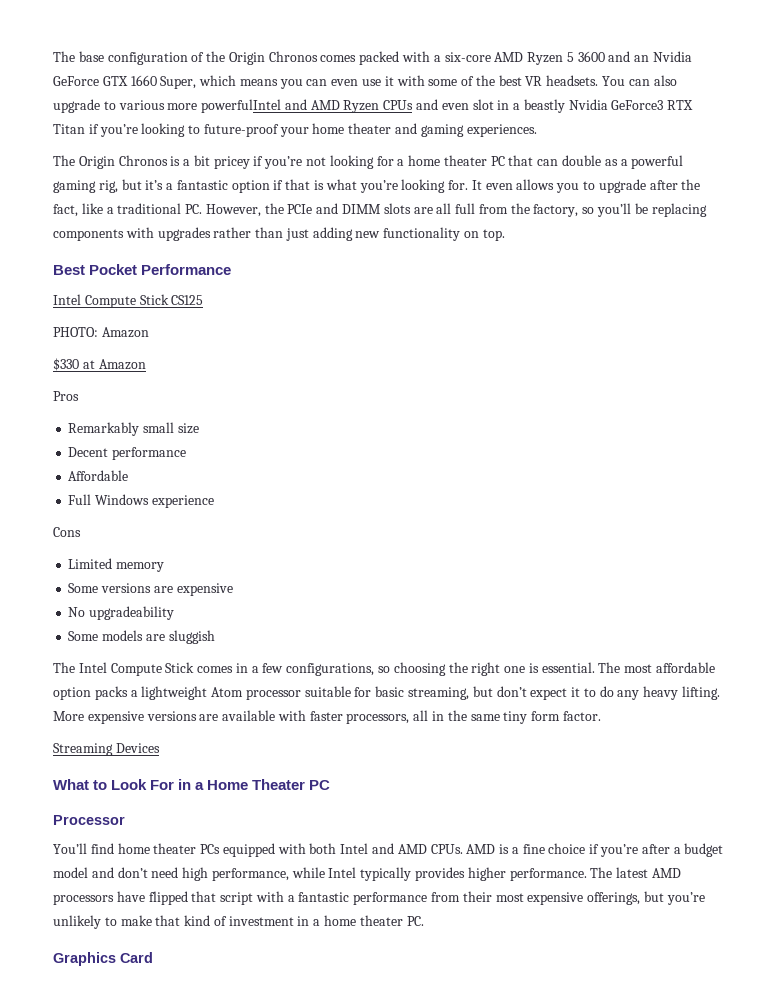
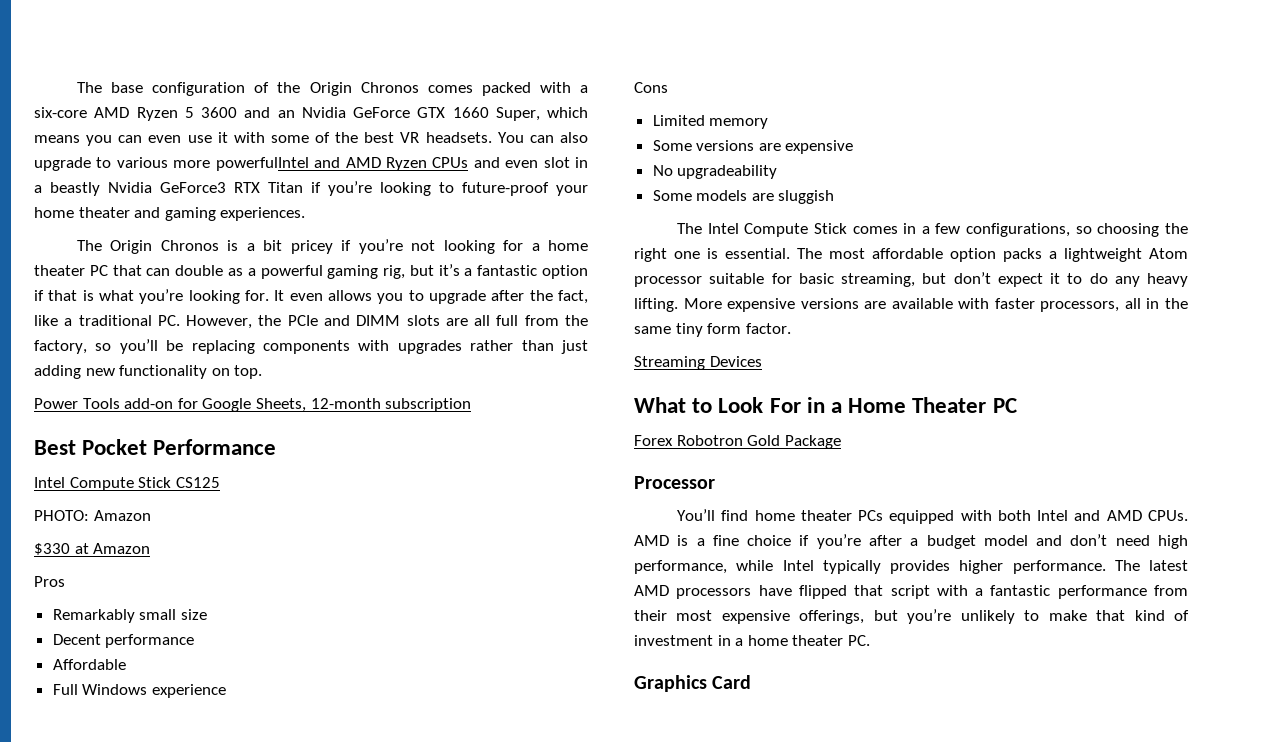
(505, 235) none -> [34,398,472,412] // Power Tools add-on for Google Sheets, 12-month subscription
(331, 785) none -> [634,435,841,449] // Forex Robotron Gold Package

